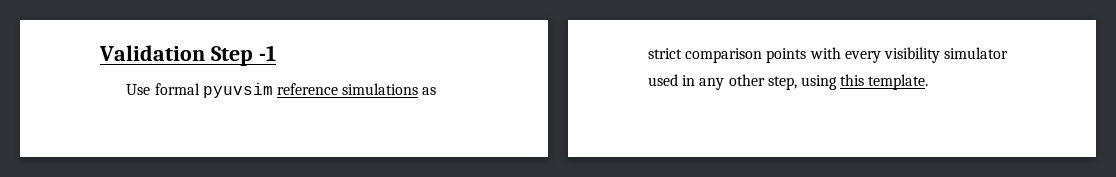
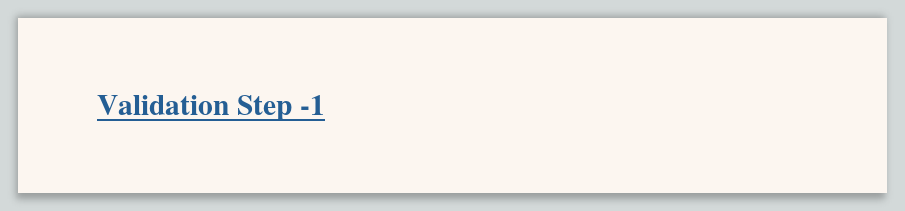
[126,83,437,98] [648,47,1009,63] [648,74,929,90] // Use formal pyuvsim reference simulations as strict comparison points with every visibility simulator used in any other step, using this template. -> (325, 105) none

